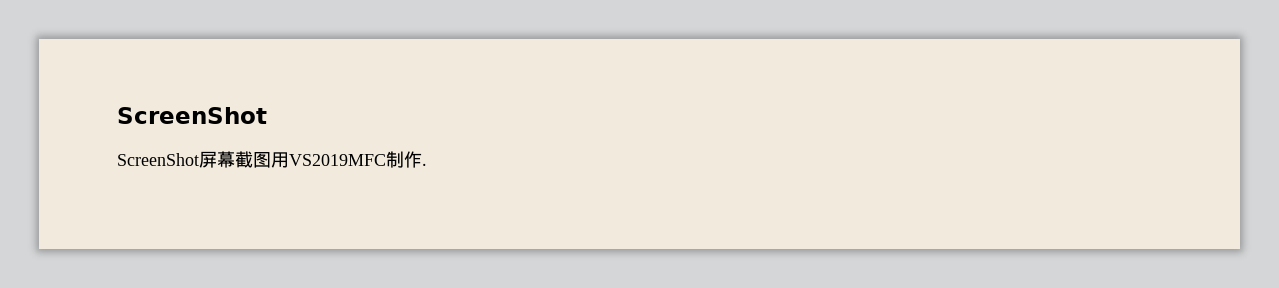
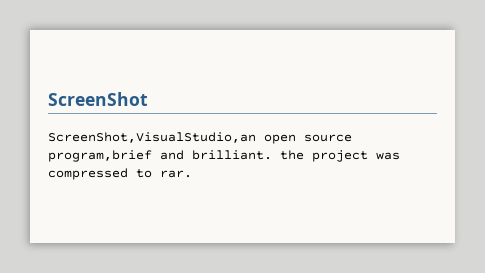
[117,151,427,168] ScreenShot屏幕截图用VS2019MFC制作. -> [48,132,352,144] [48,150,400,162] [48,168,192,180] ScreenShot,VisualStudio,an open source program,brief and brilliant. the project was compressed to rar.

